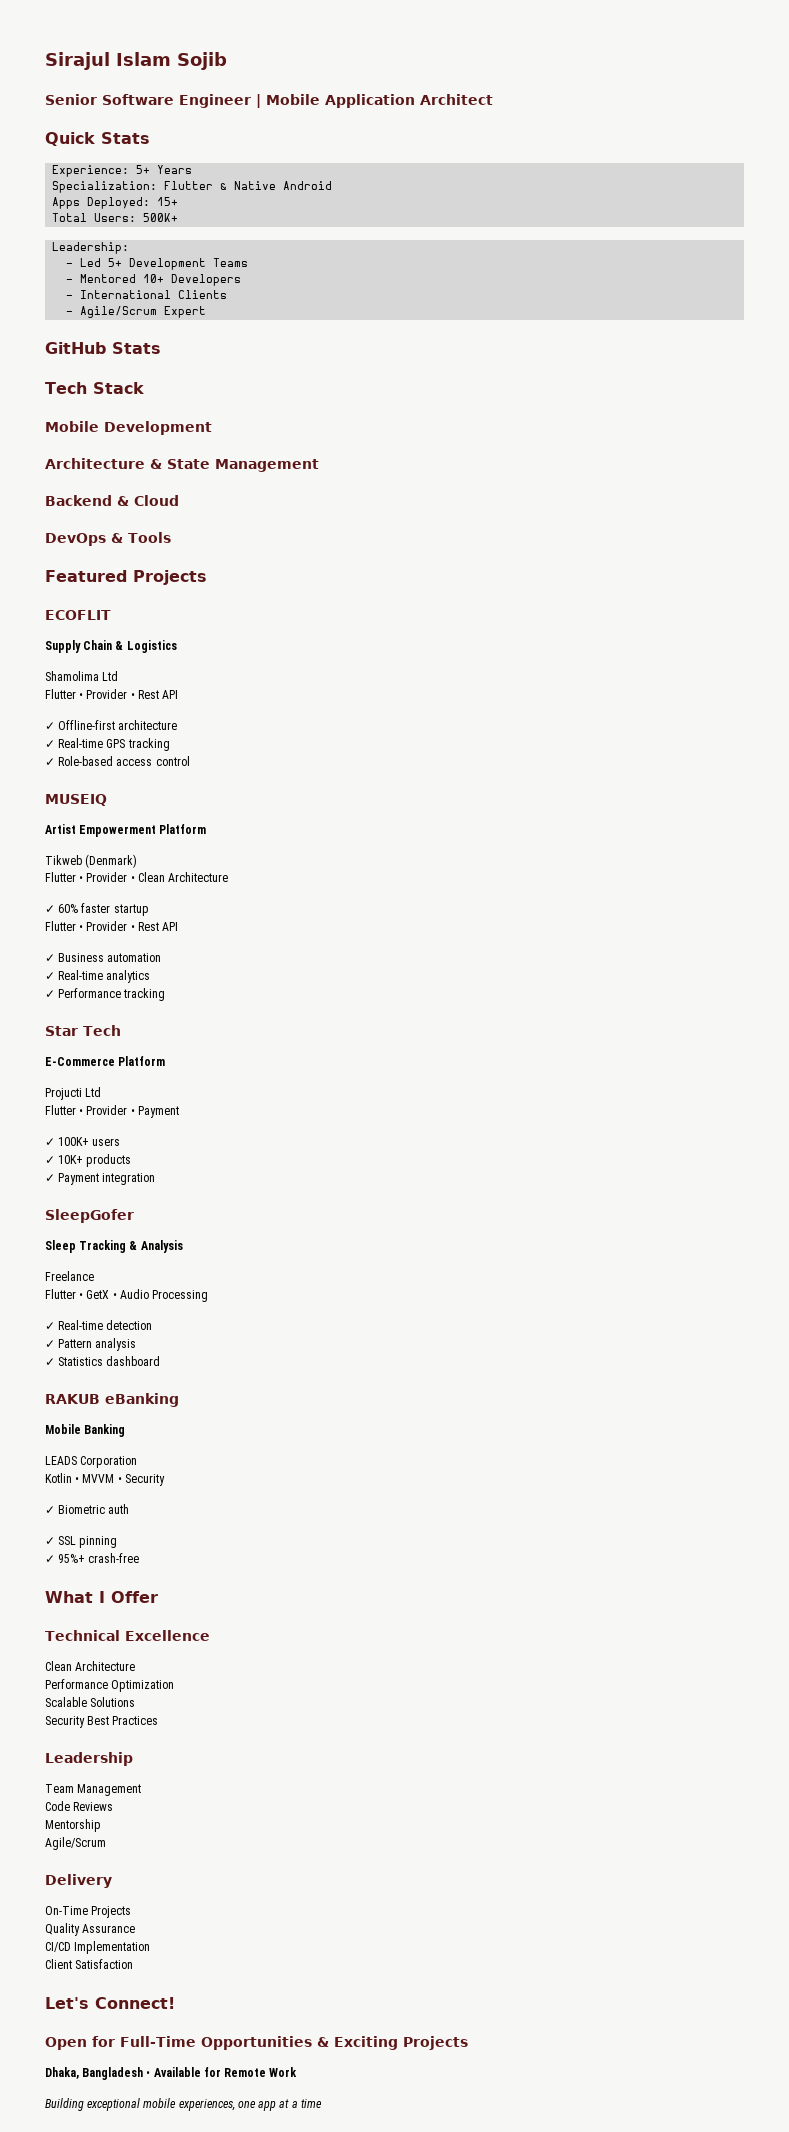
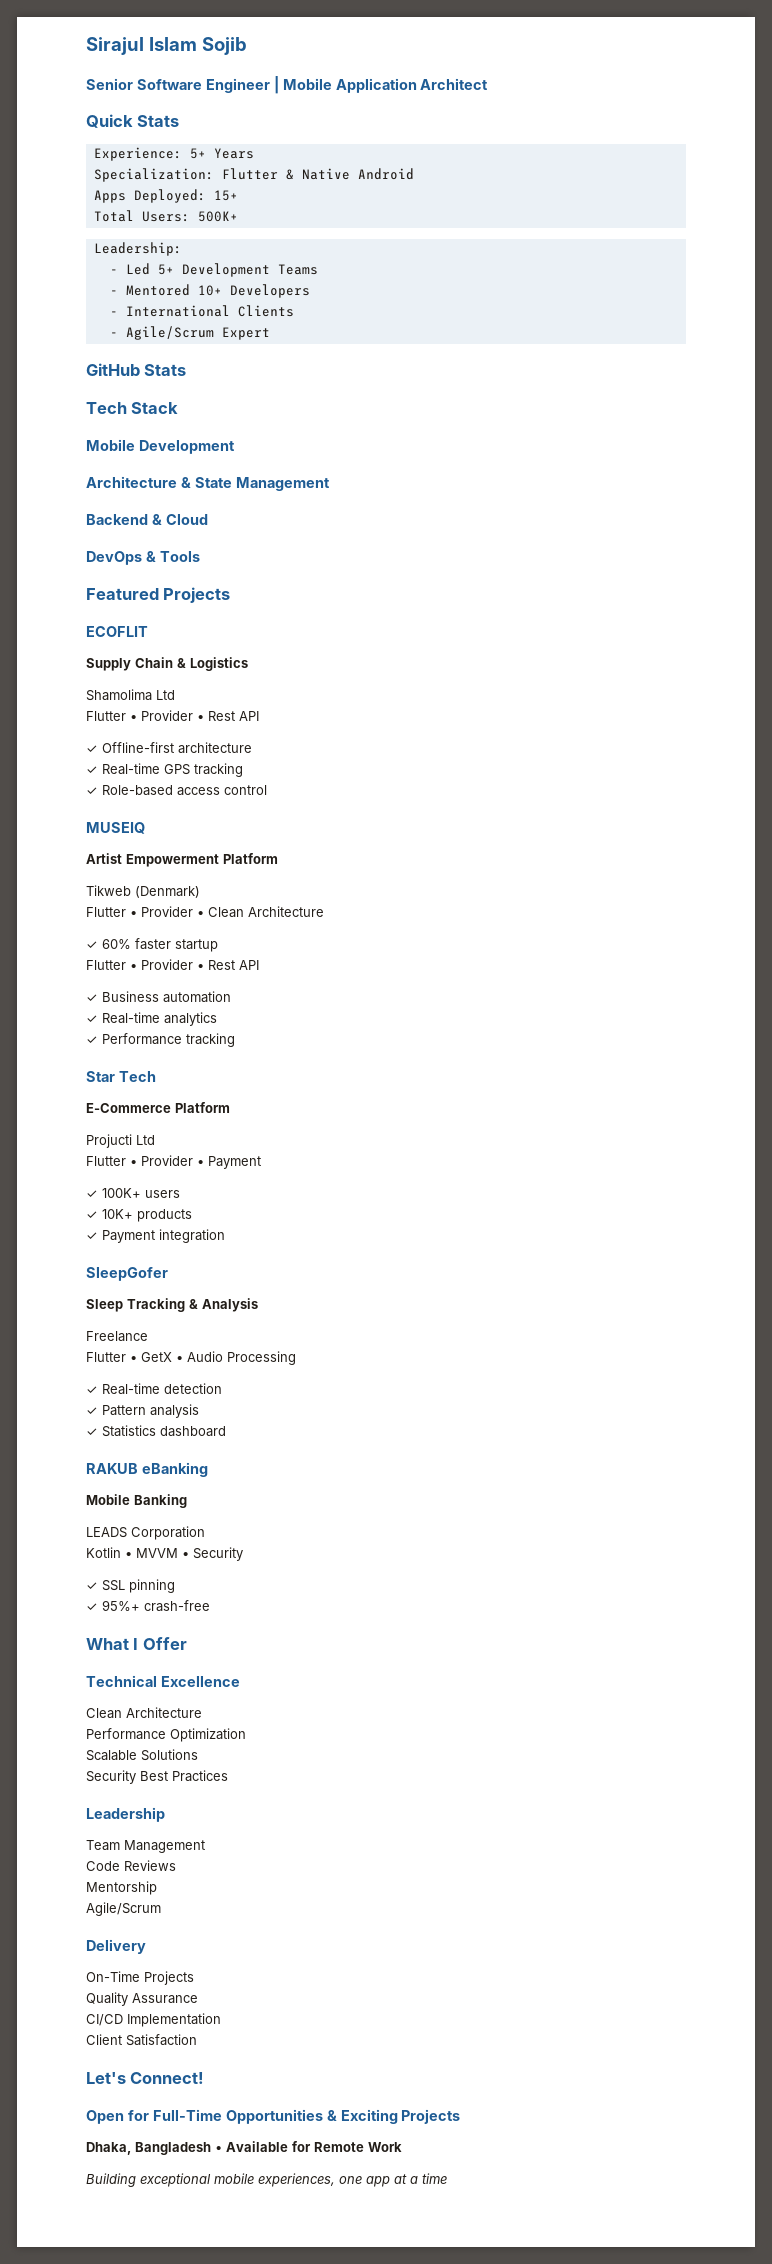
[45,1504,130,1514] // ✓ Biometric auth -> (243, 1554) none

